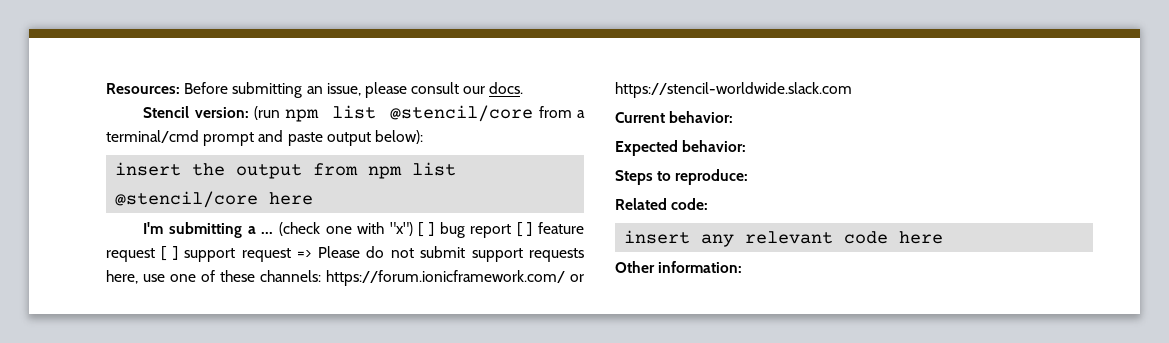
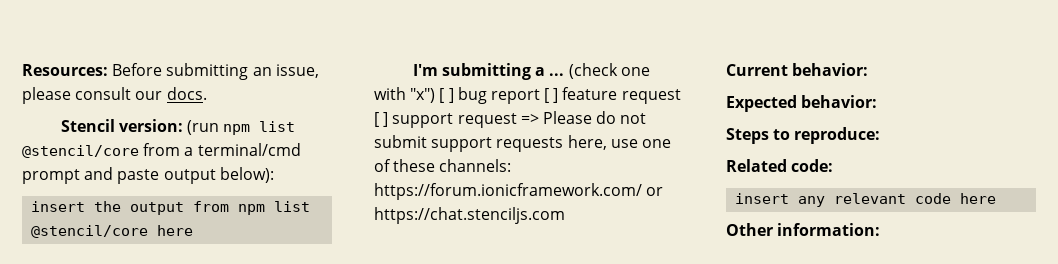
[615,82,852,98] https://stencil-worldwide.slack.com -> [374,207,565,224] https://chat.stenciljs.com

